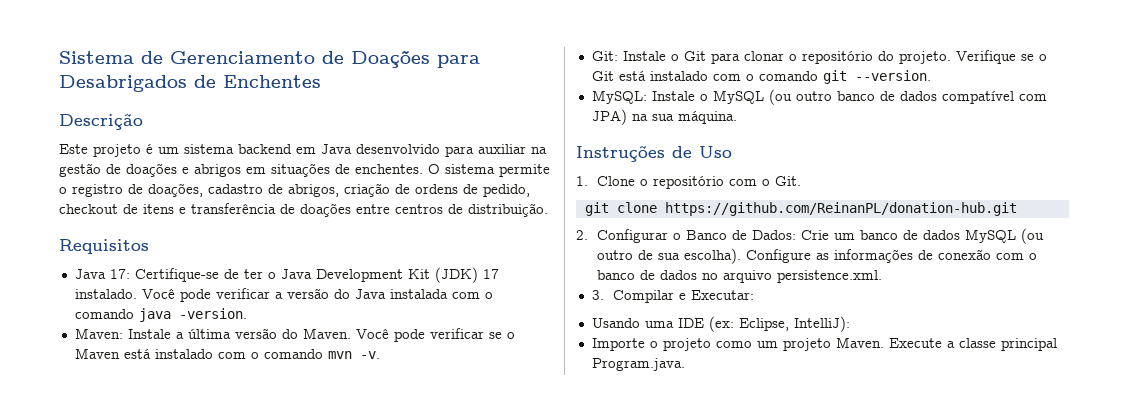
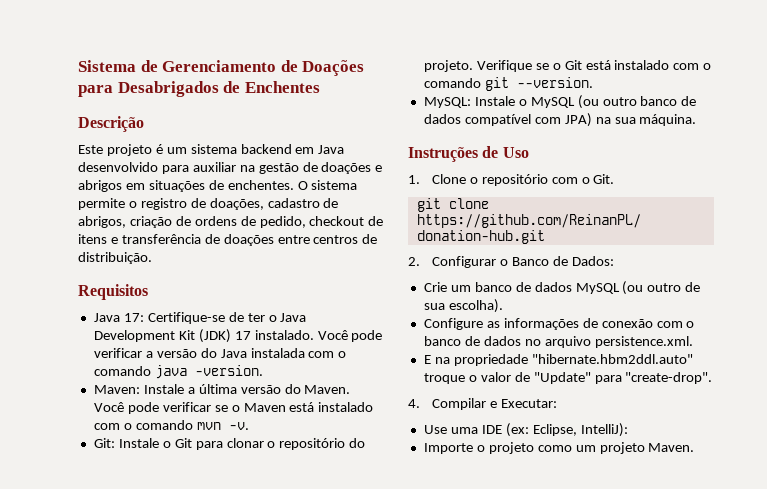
(796, 235) none -> (614, 261) //
(741, 256) none -> (503, 306) //
[591,290,604,300] 3. -> [423,354,693,366] [423,372,713,384] [408,399,420,408] E na propriedade "hibernate.hbm2ddl.auto" troque o valor de "Update" para "create-drop". // 4.
[591,318,640,328] Usando -> [423,425,447,434] Use
[888,338,1057,351] [591,358,685,371] Execute a classe principal Program.java. -> (695, 447) none

